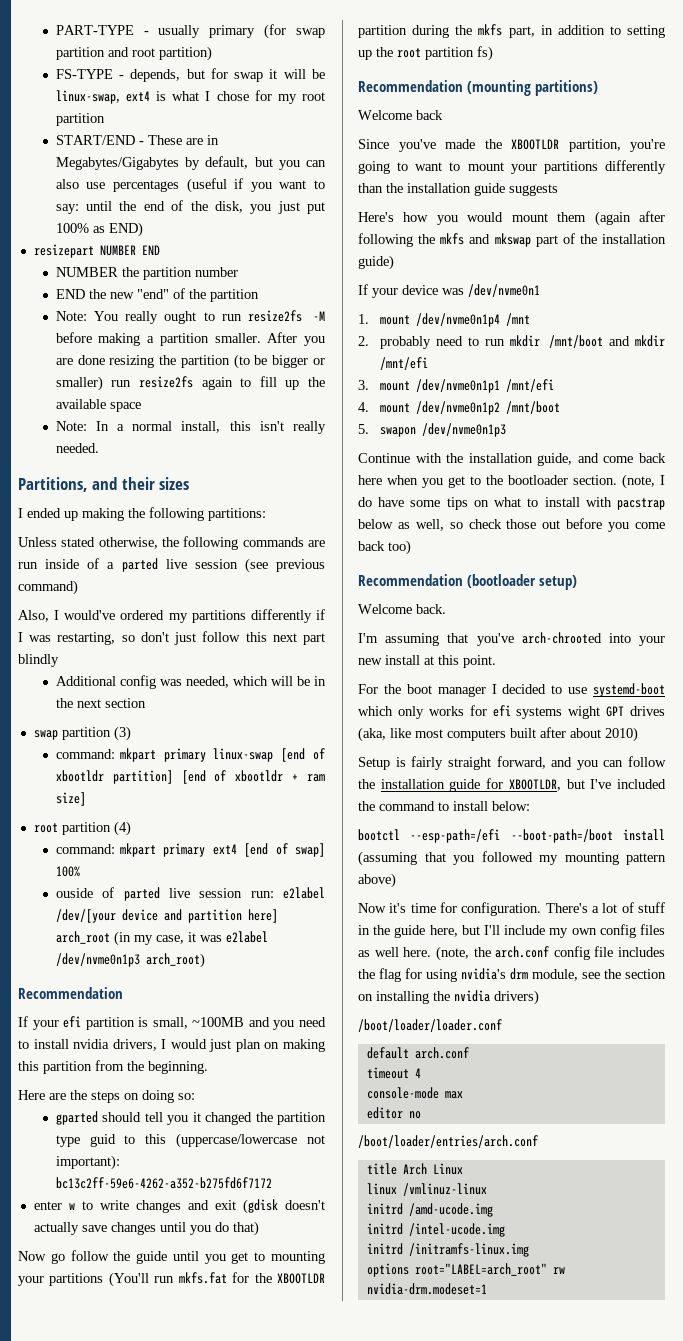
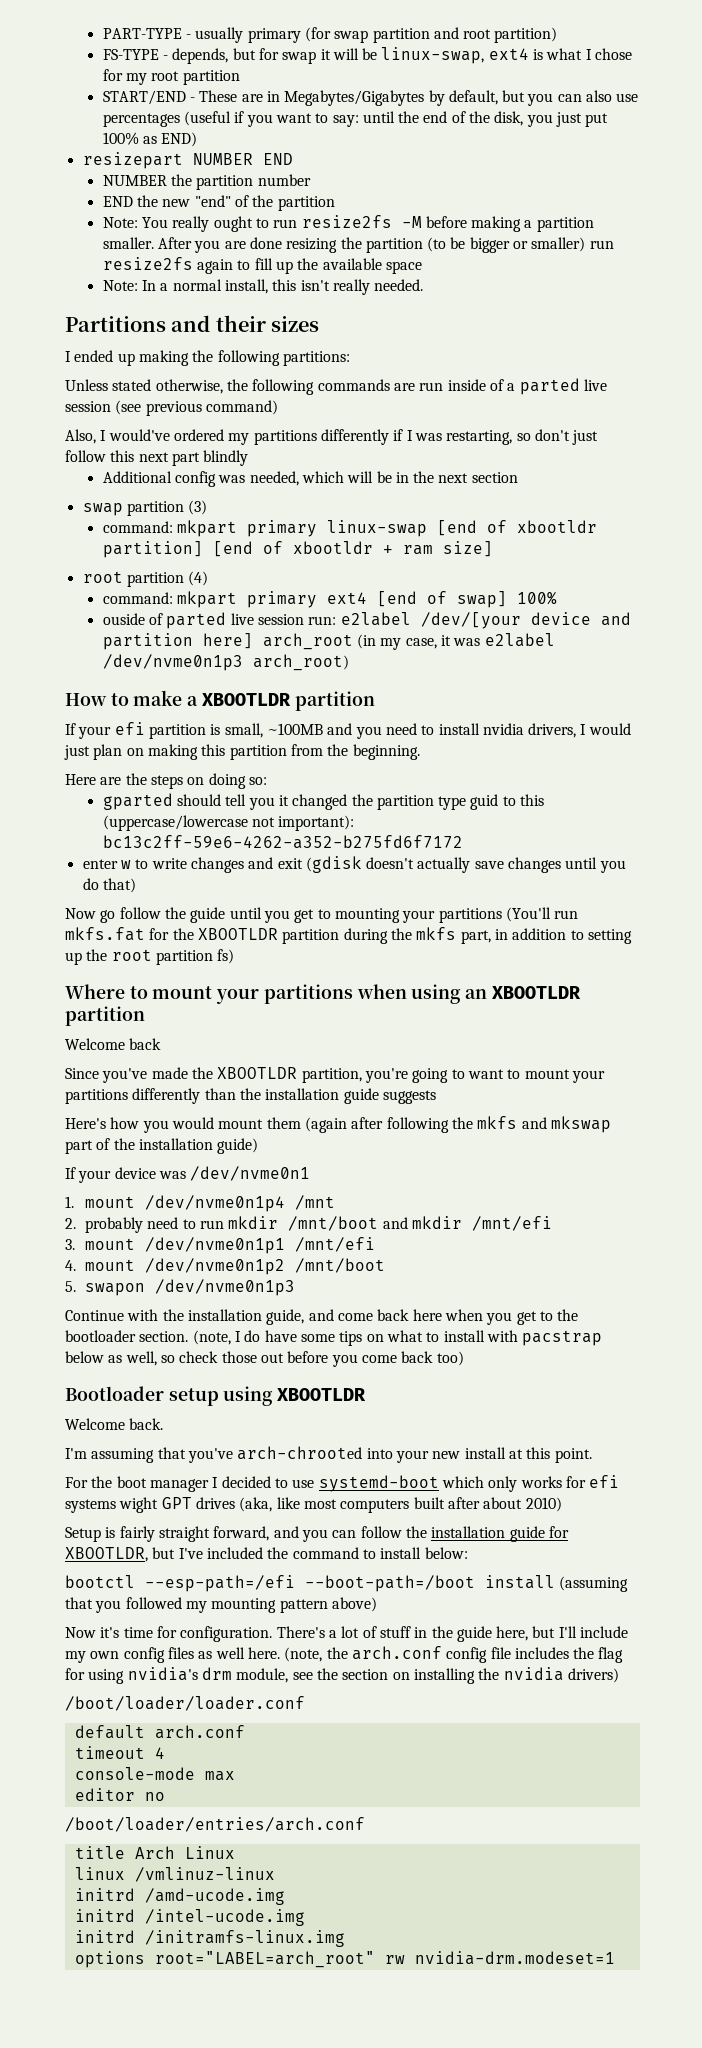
[18,477,88,492] Partitions, -> [65,316,166,332] Partitions
[18,987,123,999] Recommendation -> [65,690,375,711] How to make a XBOOTLDR partition
[358,80,599,96] Recommendation (mounting partitions) -> [65,984,581,1004] [65,1006,145,1026] Where to mount your partitions when using an XBOOTLDR partition
[358,574,578,590] Recommendation (bootloader setup) -> [65,1386,367,1406] Bootloader setup using XBOOTLDR

